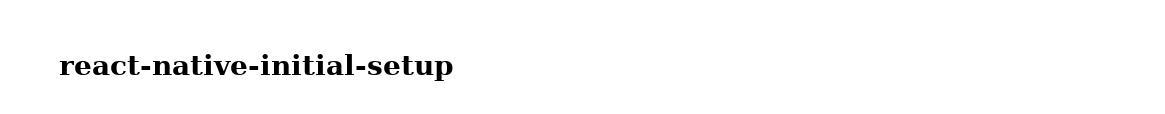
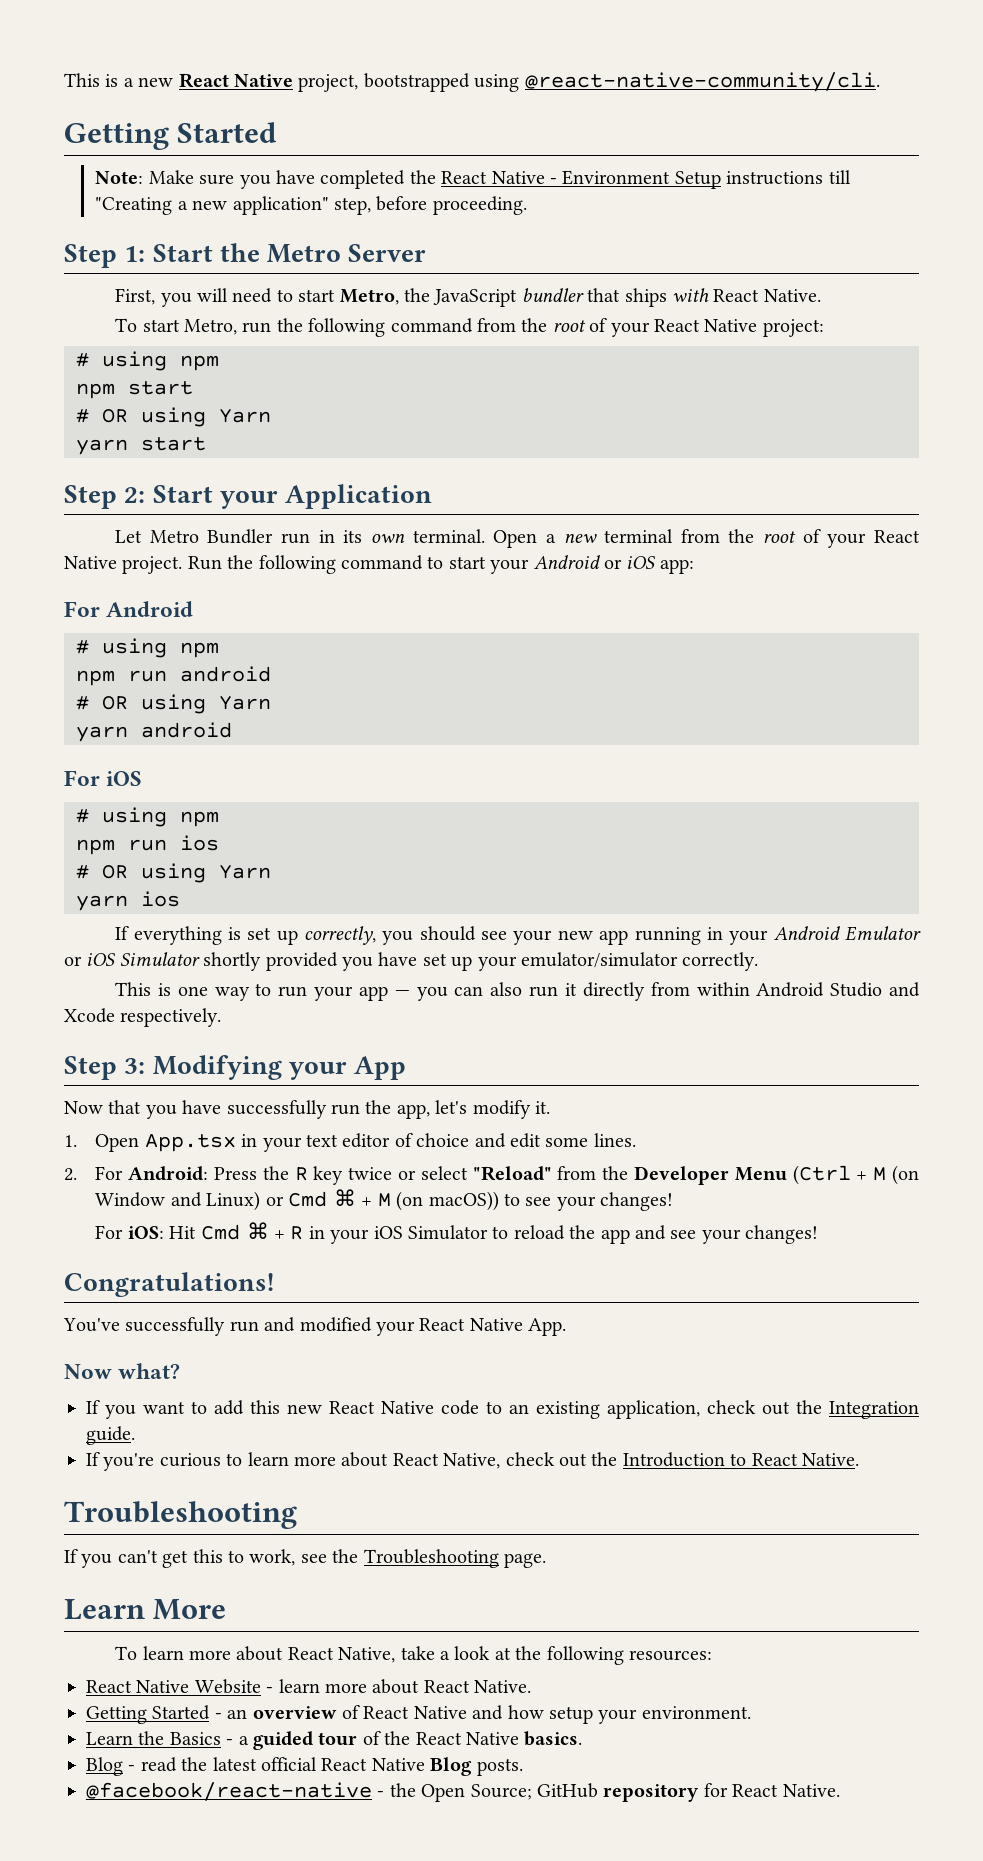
[59,54,454,81] react-native-initial-setup -> [64,72,880,92] [64,122,278,150] [95,170,851,189] [95,196,527,215] [64,243,427,268] [115,288,821,307] [115,318,824,337] [76,351,219,371] [76,381,193,399] [76,407,271,427] [76,437,206,455] [64,484,433,509] [115,529,920,548] [64,555,694,574] [64,601,194,617] [76,638,219,658] [76,666,271,686] [76,694,271,714] [76,722,232,742] [64,770,143,786] [76,807,219,827] [76,835,219,855] [76,863,271,883] [76,891,180,911] [115,926,922,945] [64,952,759,971] [115,982,921,1001] [64,1008,222,1027] [64,1055,407,1080] [64,1100,550,1119] [64,1133,636,1152] [64,1165,920,1185] [95,1189,674,1211] [95,1222,819,1244] [64,1272,274,1297] [63,1317,567,1336] [64,1363,181,1379] [86,1400,919,1419] [86,1426,135,1445] [86,1452,859,1471] [64,1501,297,1529] [64,1549,546,1568] [64,1599,227,1620] [115,1646,712,1665] [86,1679,532,1694] [86,1705,751,1724] [86,1731,583,1750] [86,1757,523,1776] [86,1782,840,1802] This is a new React Native project, bootstrapped using @react-native-community/cli. // Getting Started // Note: Make sure you have completed the React Native - Environment Setup instructions till "Creating a new application" step, before proceeding. // Step 1: Start the Metro Server // First, you will need to start Metro, the JavaScript bundler that ships with React Native. // To start Metro, run the following command from the root of your React Native project: // # using npm // npm start // # OR using Yarn // yarn start // Step 2: Start your Application // Let Metro Bundler run in its own terminal. Open a new terminal from the root of your React Native project. Run the following command to start your Android or iOS app: // For Android // # using npm // npm run android // # OR using Yarn // yarn android // For iOS // # using npm // npm run ios // # OR using Yarn // yarn ios // If everything is set up correctly, you should see your new app running in your Android Emulator or iOS Simulator shortly provided you have set up your emulator/simulator correctly. // This is one way to run your app — you can also run it directly from within Android Studio and Xcode respectively. // Step 3: Modifying your App // Now that you have successfully run the app, let's modify it. // 1. Open App.tsx in your text editor of choice and edit some lines. // 2. For Android: Press the R key twice or select "Reload" from the Developer Menu (Ctrl + M (on Window and Linux) or Cmd ⌘ + M (on macOS)) to see your changes! // For iOS: Hit Cmd ⌘ + R in your iOS Simulator to reload the app and see your changes! // Congratulations! // You've successfully run and modified your React Native App. // Now what? // If you want to add this new React Native code to an existing application, check out the Integration guide. // If you're curious to learn more about React Native, check out the Introduction to React Native. // Troubleshooting // If you can't get this to work, see the Troubleshooting page. // Learn More // To learn more about React Native, take a look at the following resources: // React Native Website - learn more about React Native. // Getting Started - an overview of React Native and how setup your environment. // Learn the Basics - a guided tour of the React Native basics. // Blog - read the latest official React Native Blog posts. // @facebook/react-native - the Open Source; GitHub repository for React Native.

